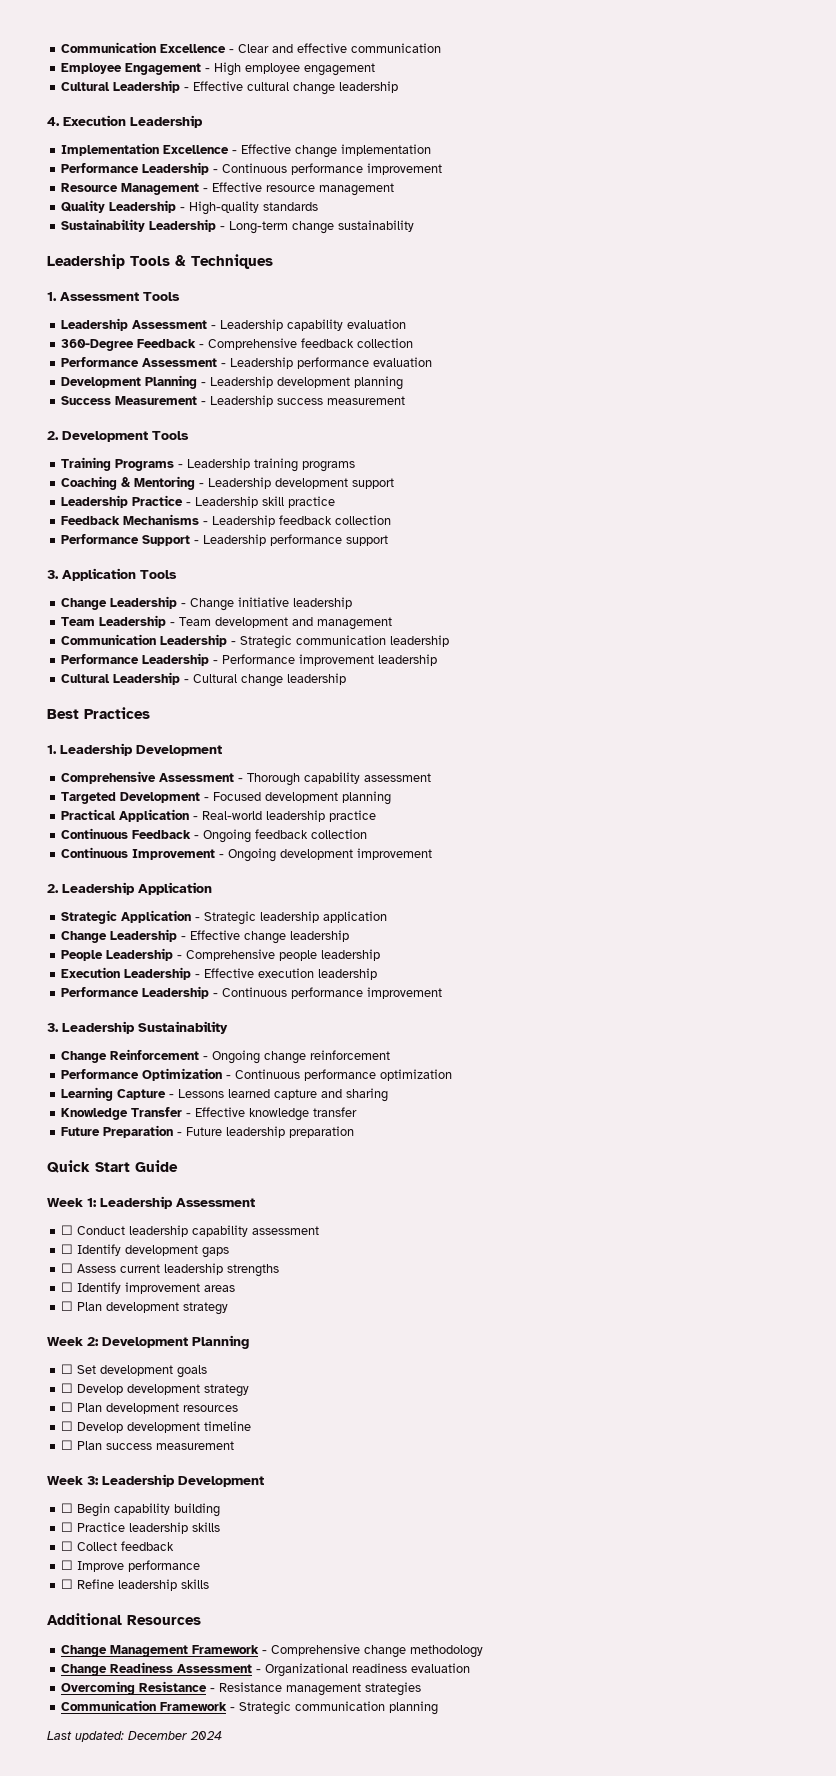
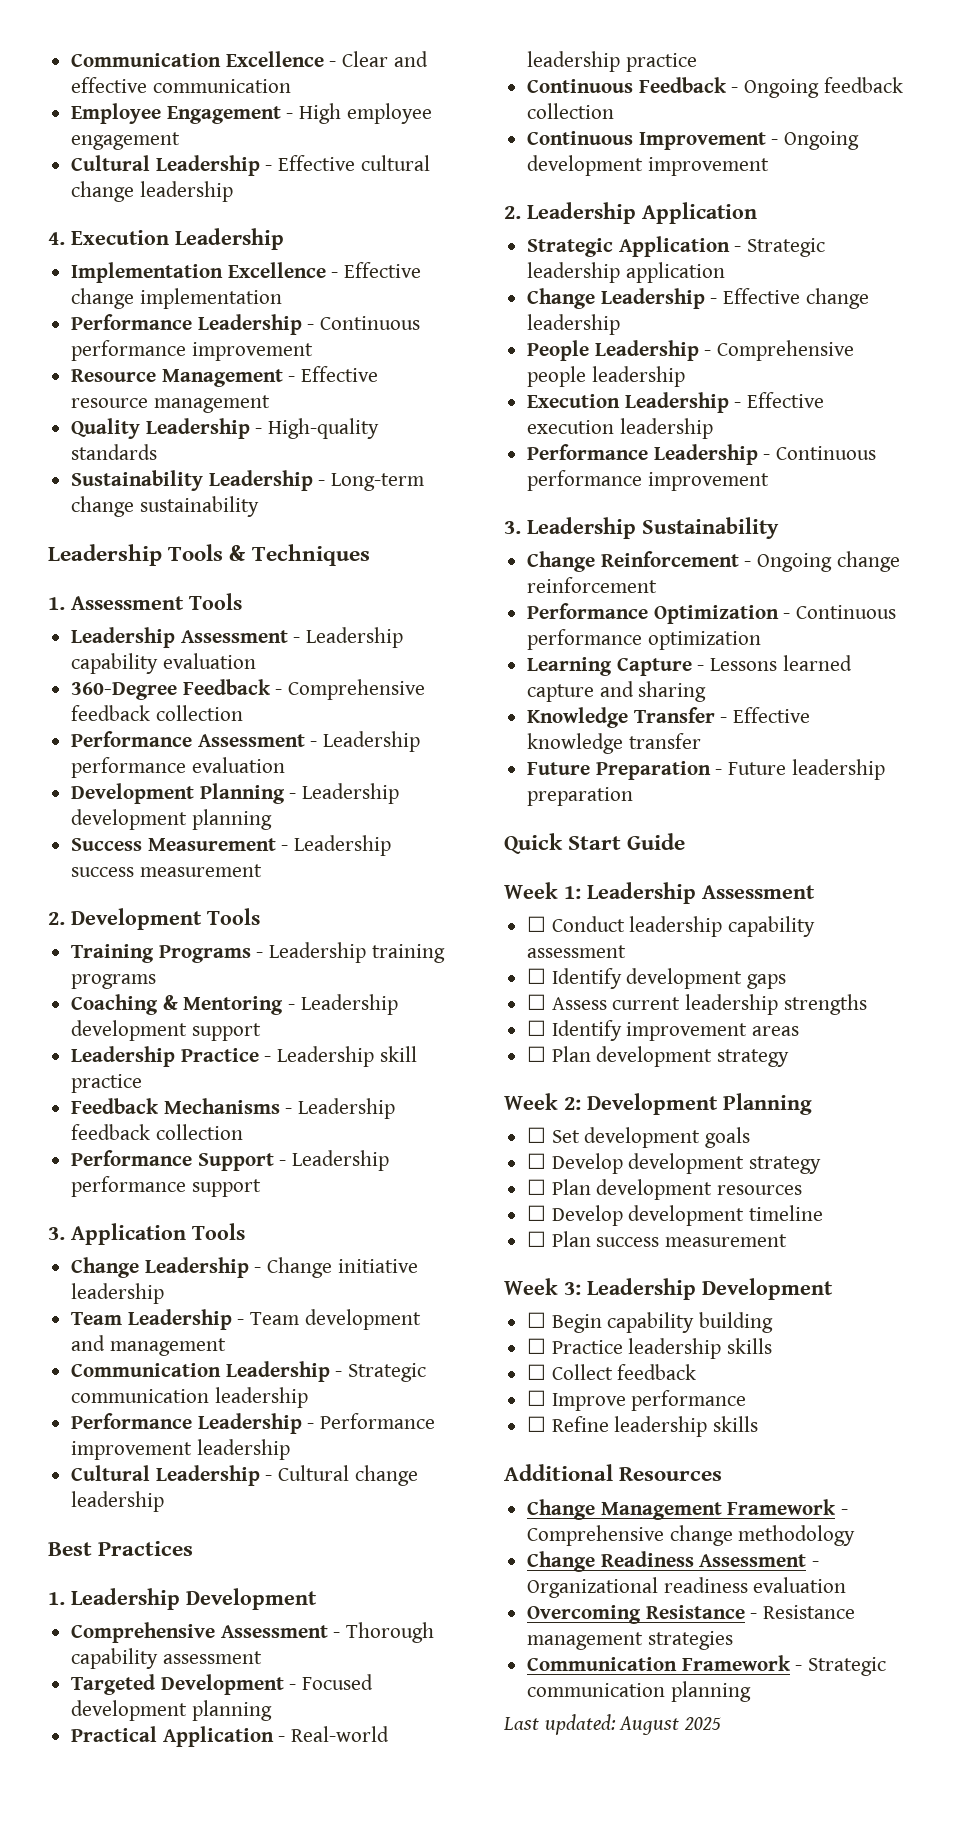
[128,1731,222,1740] December 2024 -> [619,1716,722,1735] August 2025

